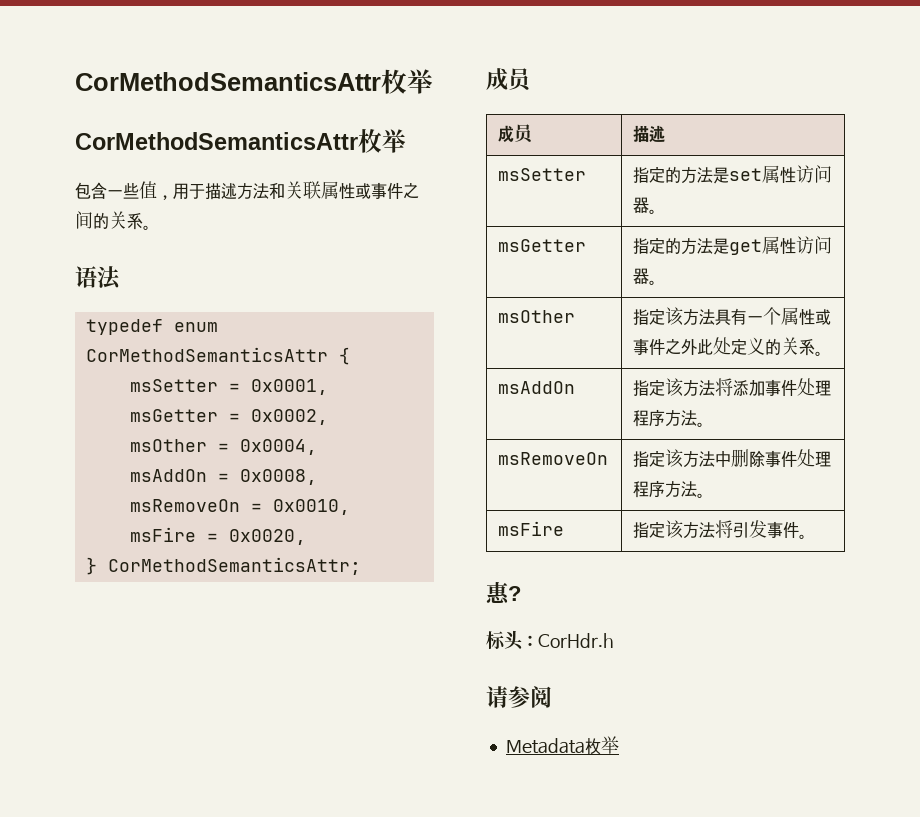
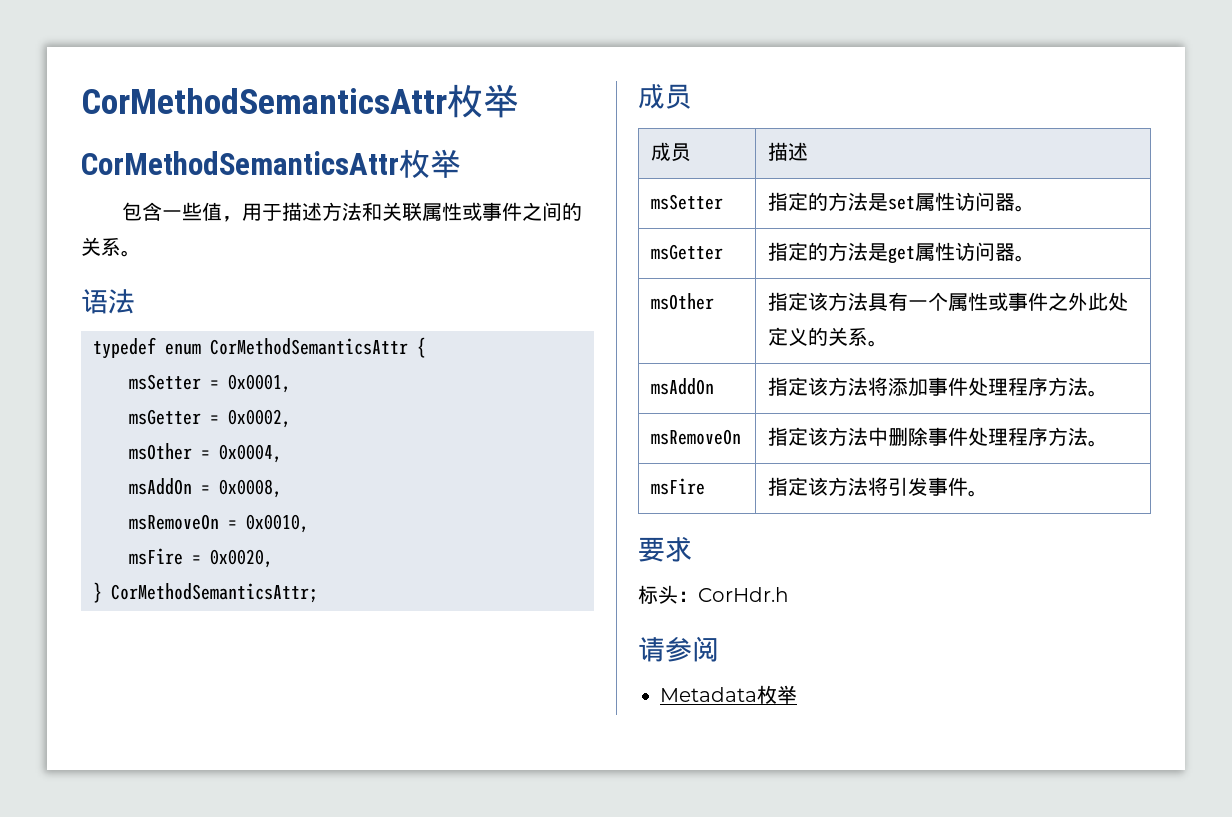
[486,581,521,604] 惠? -> [638,536,692,562] 要求

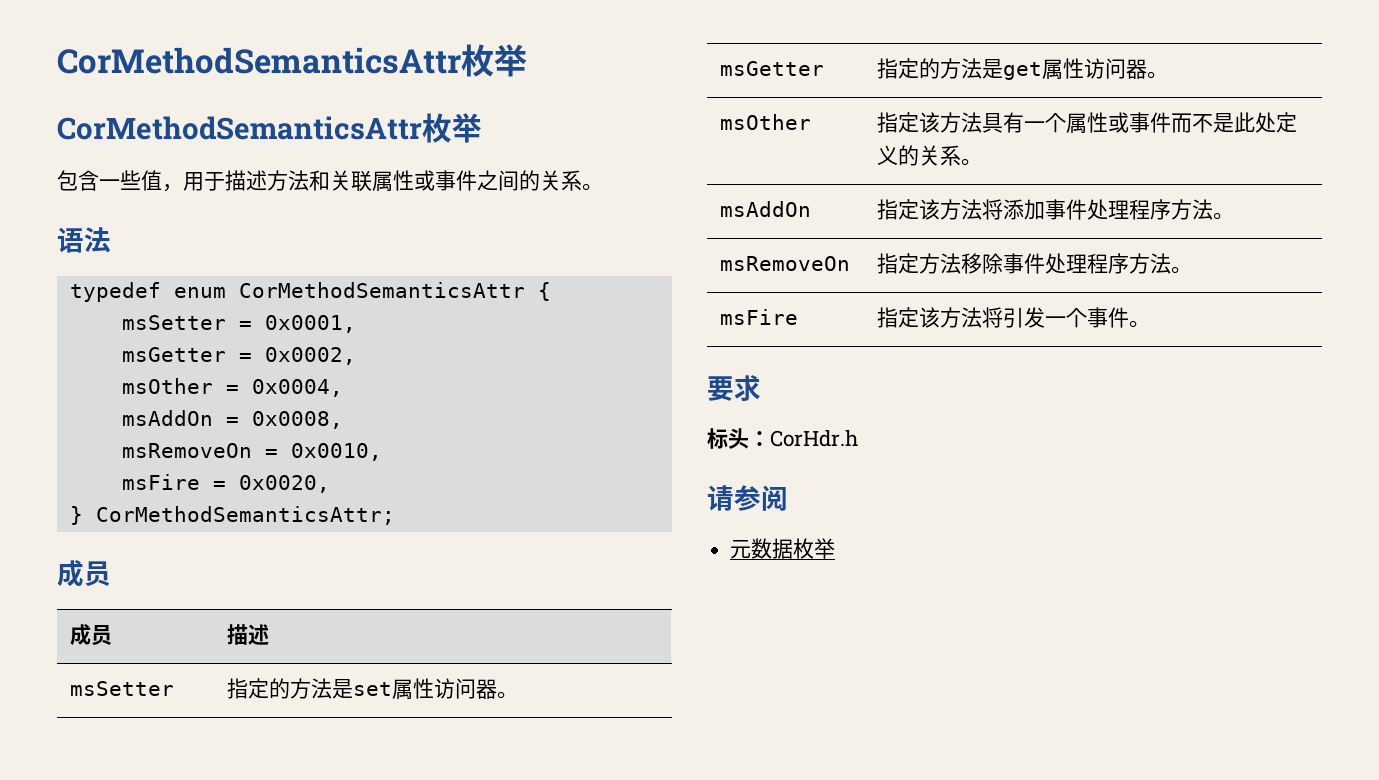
[1048,292,1089,311] 之外 -> [1171,113,1235,133] 而不是
[808,427,909,446] 该方法中删 -> [919,253,983,274] 方法移
(929, 486) none -> [1045,308,1088,328] 一个
[660,687,757,702] Metadata -> [730,538,794,559] 元数据

